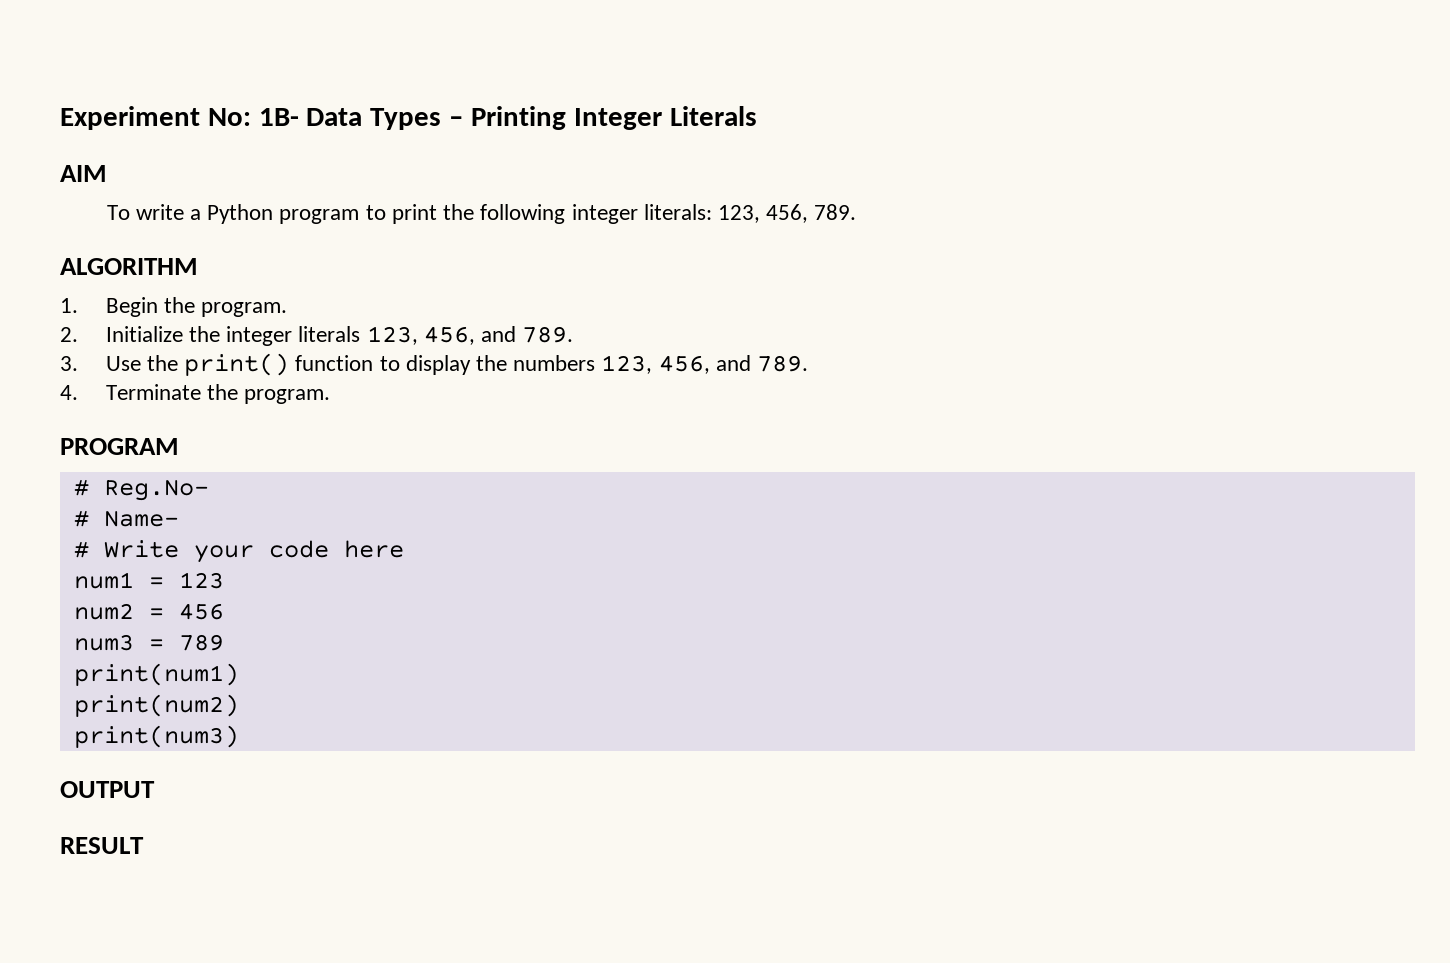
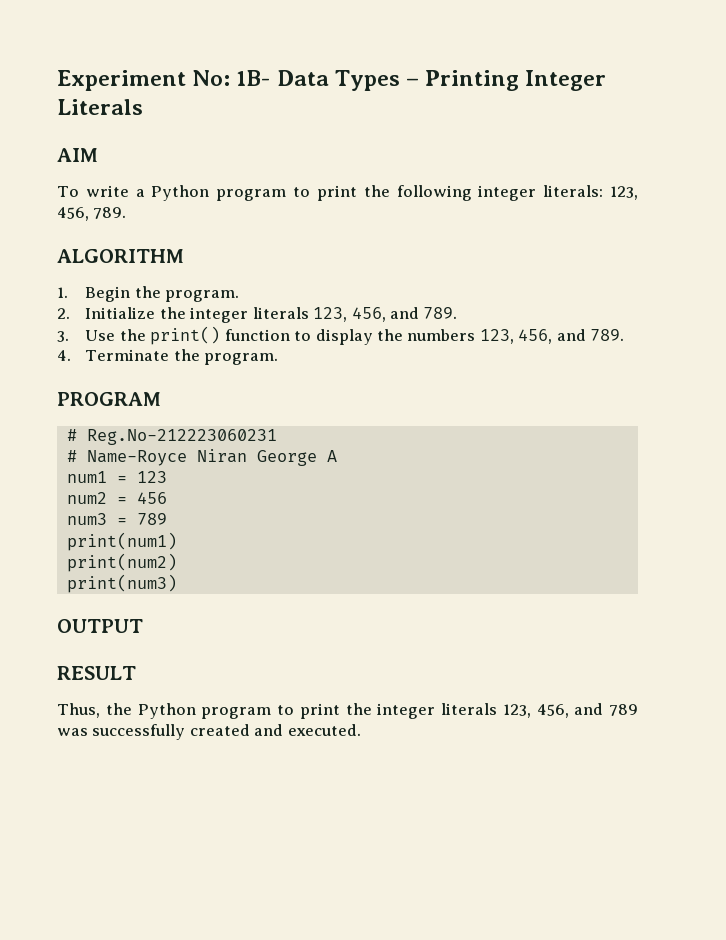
[103,480,209,501] [73,510,179,527] [73,540,404,563] Reg.No- // # Name- // # Write your code here -> [86,429,277,445] [66,449,337,466] Reg.No-212223060231 // # Name-Royce Niran George A
(144, 845) none -> [57,703,638,719] [57,724,361,740] // Thus, the Python program to print the integer literals 123, 456, and 789 was successfully created and executed.

